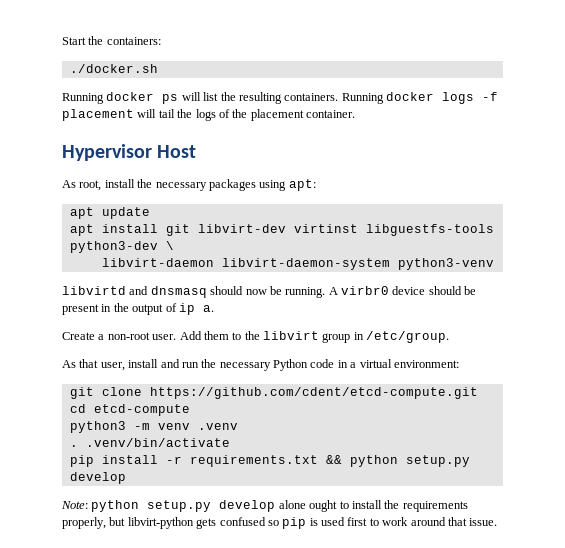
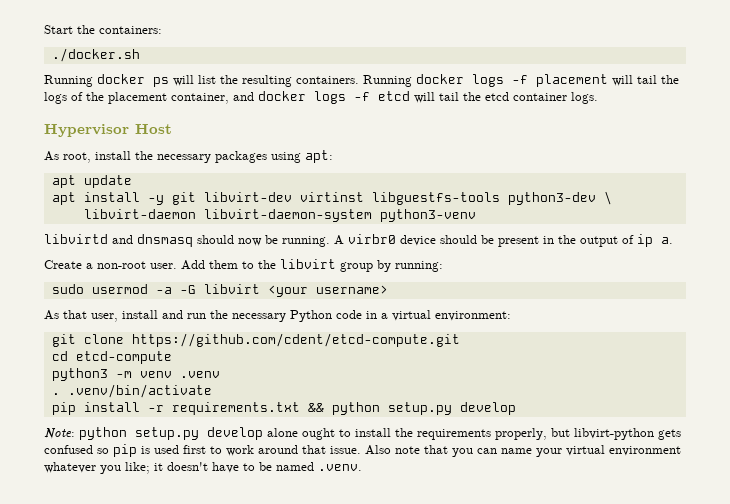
[306,110,355,118] container. -> [171,91,598,104] container, and docker logs -f etcd will tail the etcd container logs.
(158, 228) none -> [147,195,164,205] -y
[353,331,450,343] in /etc/group. -> [377,260,443,272] [51,284,388,297] by running: // sudo usermod -a -G libvirt <your username>
(498, 522) none -> [365,445,681,457] [44,462,362,474] Also note that you can name your virtual environment whatever you like; it doesn't have to be named .venv.

